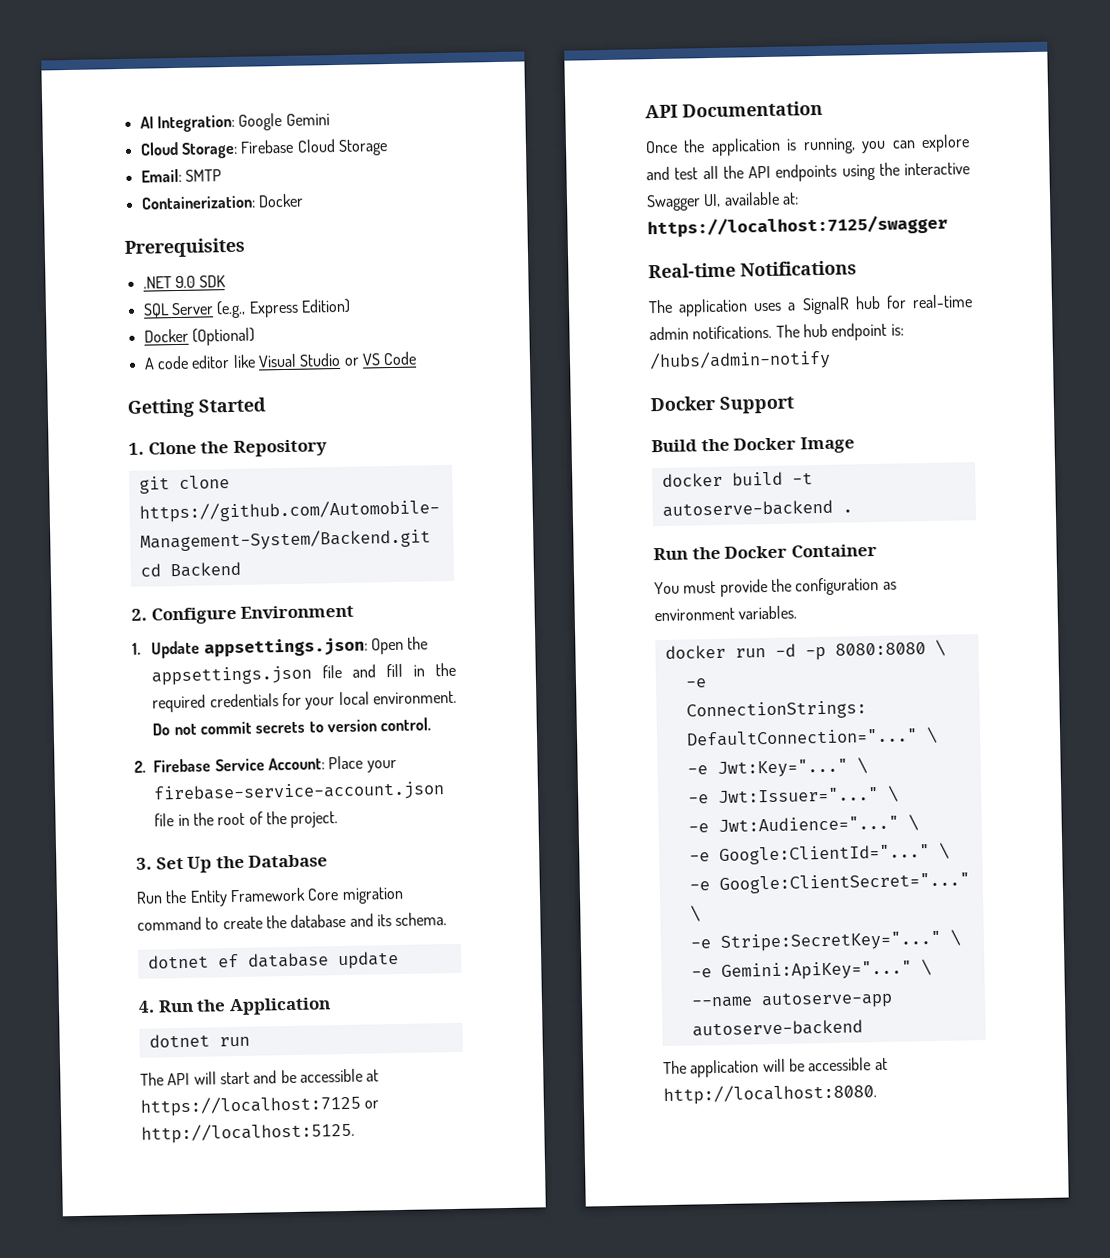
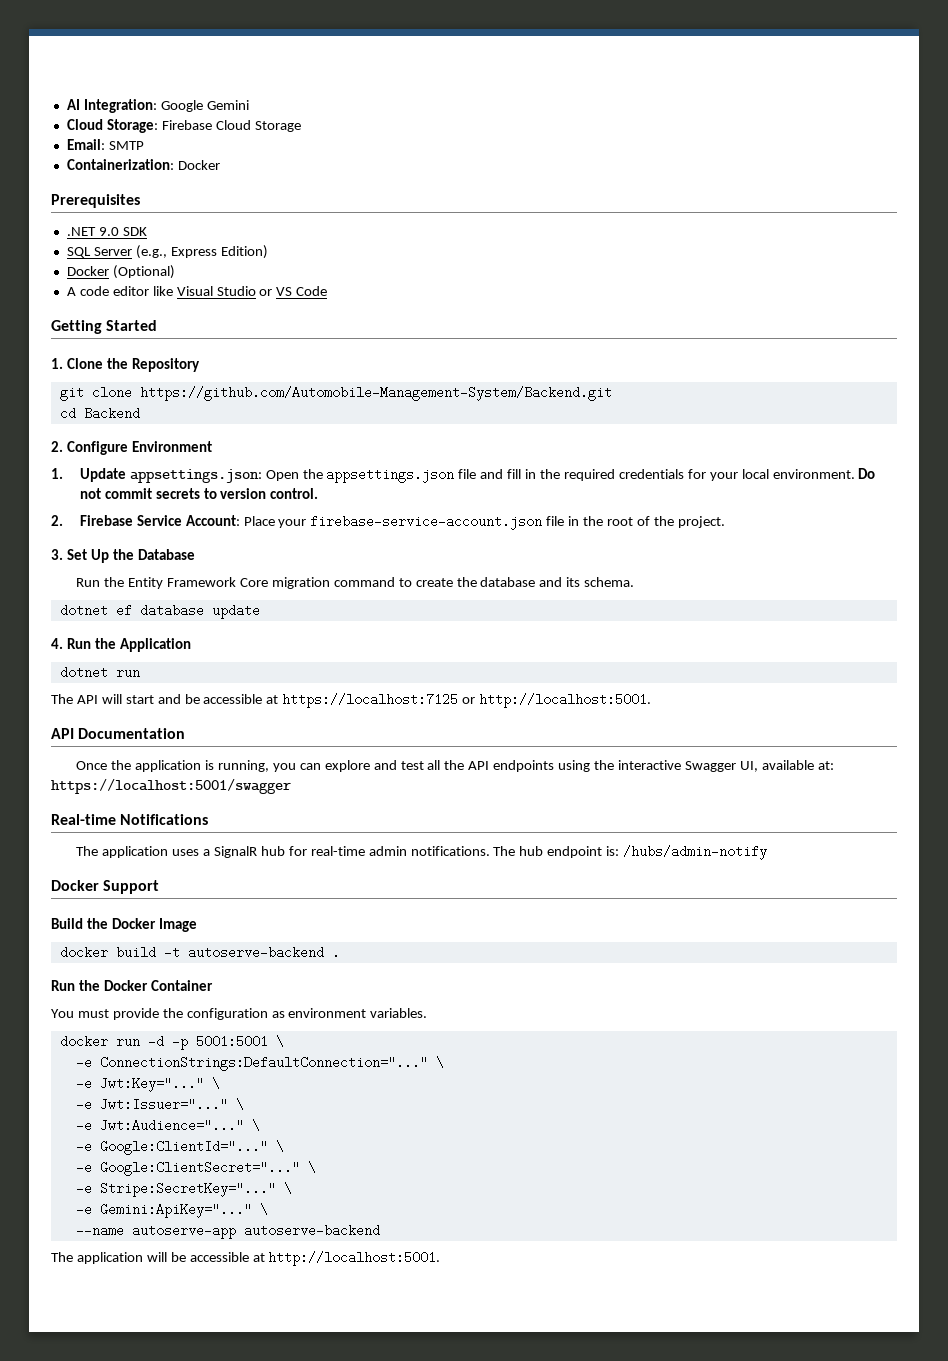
[141,1121,355,1144] http://localhost:5125. -> [479,693,652,708] http://localhost:5001.
[647,214,948,239] https://localhost:7125/swagger -> [51,778,291,794] https://localhost:5001/swagger
[834,642,926,656] 8080:8080 -> [195,1035,268,1048] 5001:5001
[663,1083,877,1106] http://localhost:8080. -> [268,1251,441,1266] http://localhost:5001.

